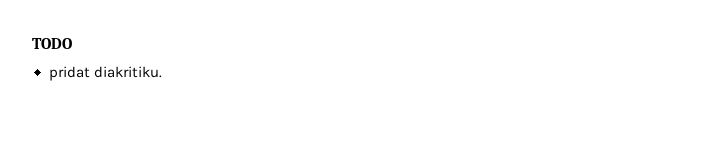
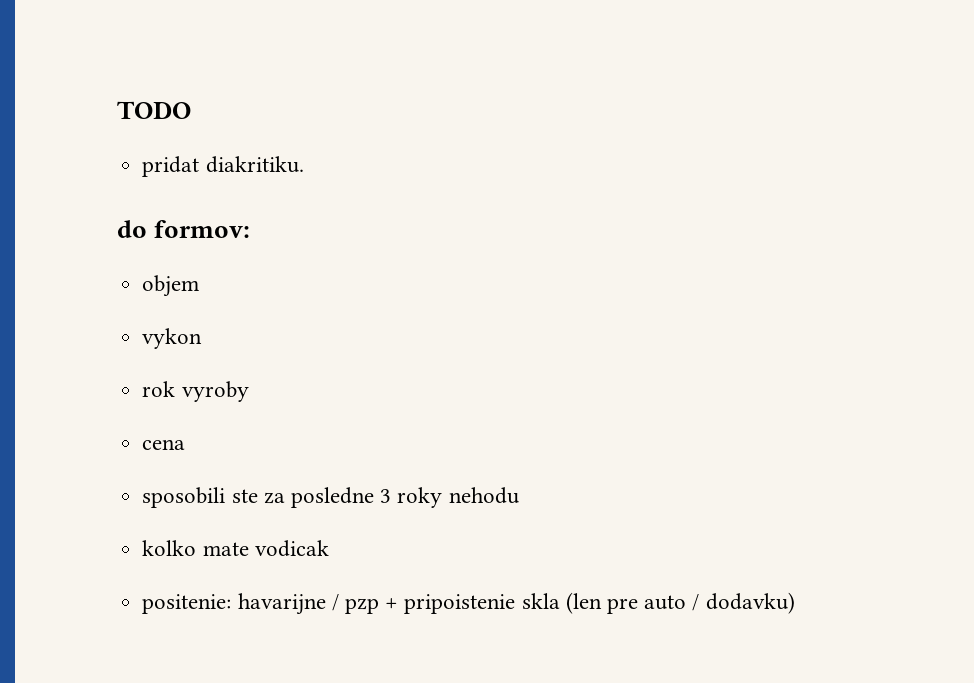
(162, 72) none -> [117,220,251,238] [142,275,200,297] [142,328,203,349] [142,381,249,402] [142,439,186,450] [142,487,519,508] [142,540,329,557] [142,592,795,615] // do formov: // objem // vykon // rok vyroby // cena // sposobili ste za posledne 3 roky nehodu // kolko mate vodicak // positenie: havarijne / pzp + pripoistenie skla (len pre auto / dodavku)

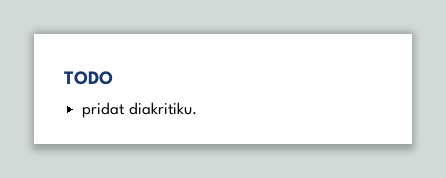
[117,220,251,238] [142,275,200,297] [142,328,203,349] [142,381,249,402] [142,439,186,450] [142,487,519,508] [142,540,329,557] [142,592,795,615] // do formov: // objem // vykon // rok vyroby // cena // sposobili ste za posledne 3 roky nehodu // kolko mate vodicak // positenie: havarijne / pzp + pripoistenie skla (len pre auto / dodavku) -> (197, 108) none

